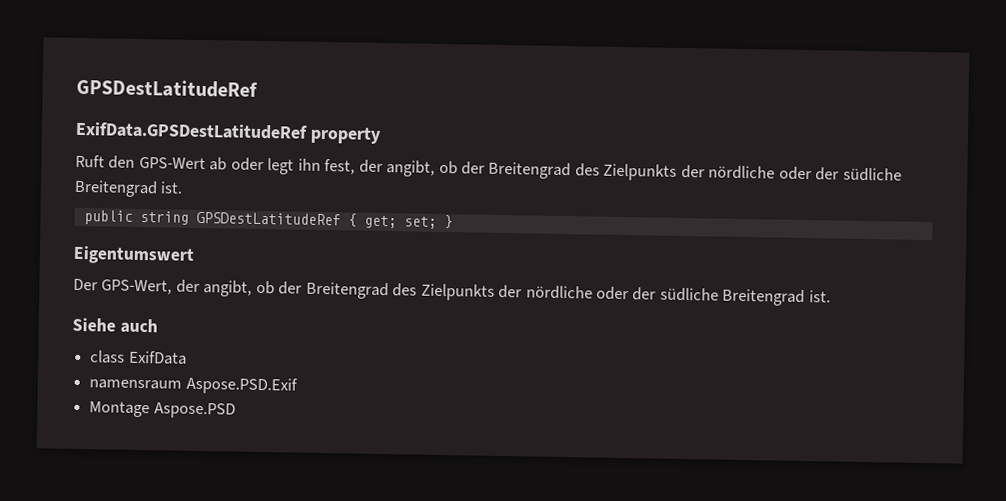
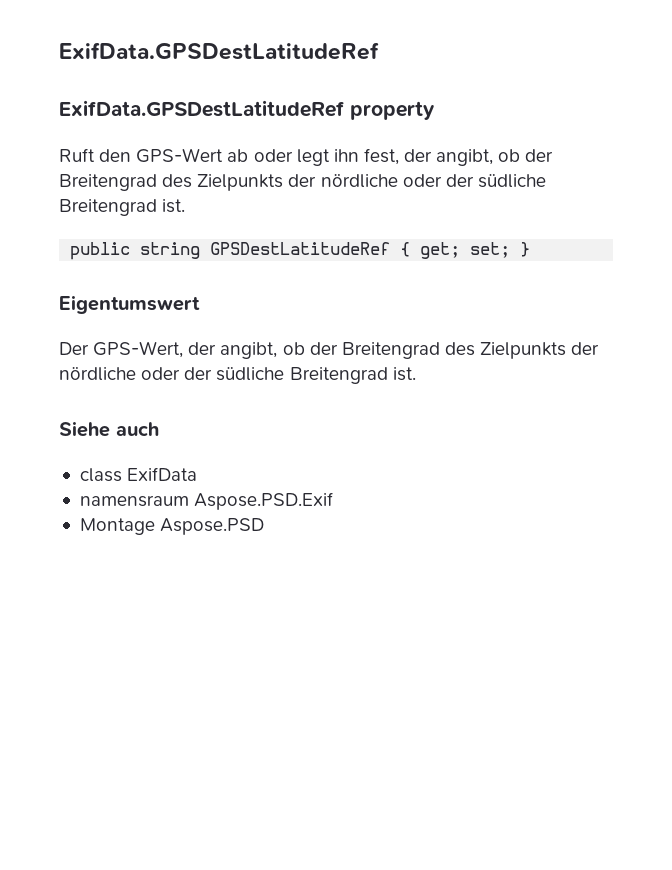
[76,78,258,98] GPSDestLatitudeRef -> [59,42,379,60] ExifData.GPSDestLatitudeRef

